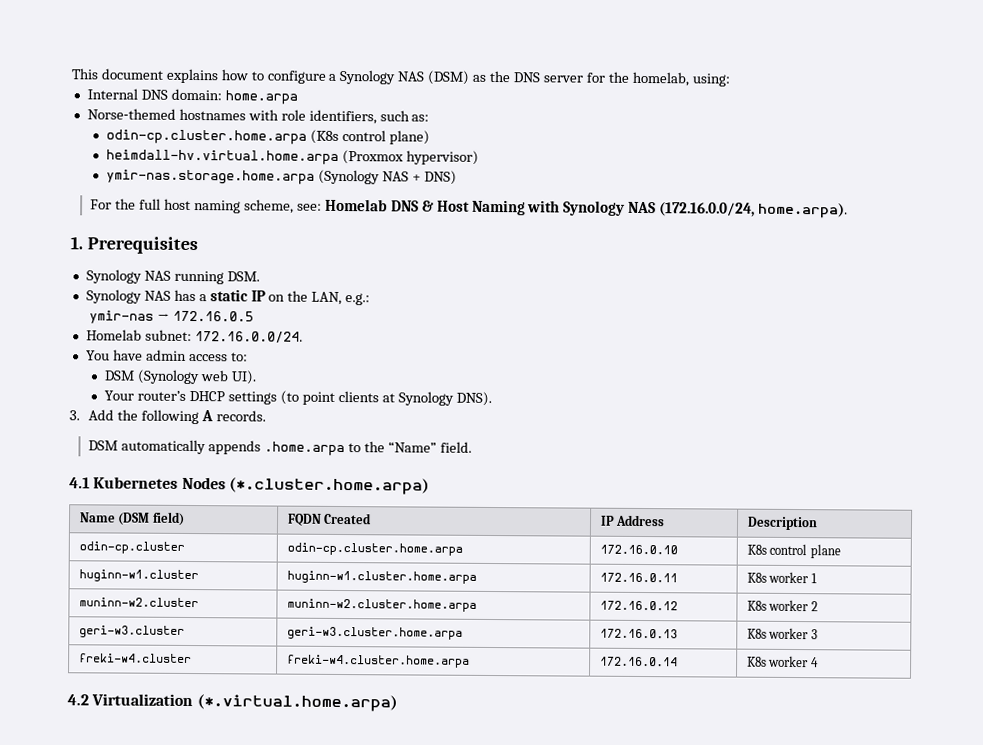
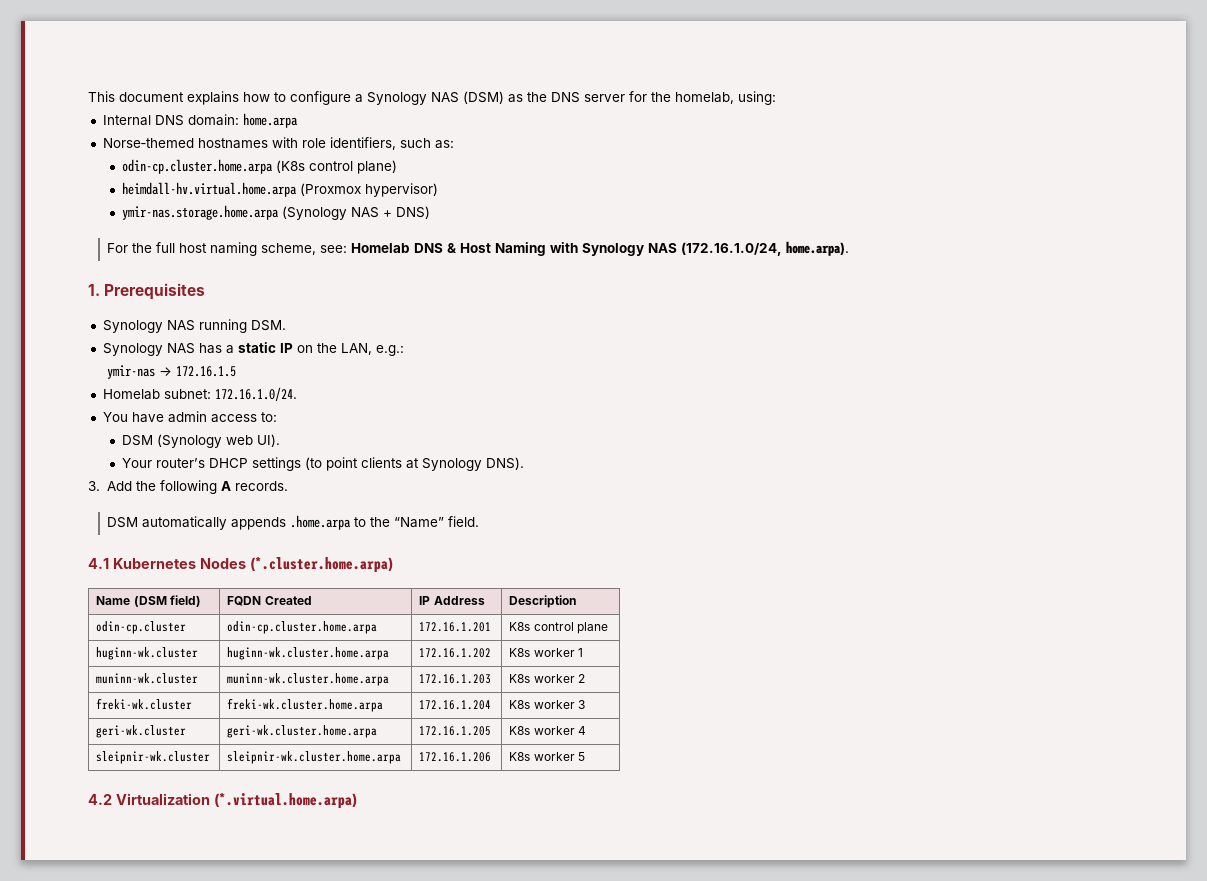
[659,202,756,217] (172.16.0.0/24, -> [681,242,783,256] (172.16.1.0/24,
[173,310,255,322] 172.16.0.5 -> [176,366,237,377] 172.16.1.5
[194,331,303,343] 172.16.0.0/24. -> [214,387,297,401] 172.16.1.0/24.
[599,544,678,555] 172.16.0.10 -> [419,622,492,632] 172.16.1.201
[78,569,199,583] [286,570,477,584] [599,572,678,583] huginn-w1.cluster | huginn-w1.cluster.home.arpa | 172.16.0.11 -> [96,647,199,660] [227,647,390,660] [419,648,492,658] huginn-wk.cluster | huginn-wk.cluster.home.arpa | 172.16.1.202
[78,597,199,608] [286,598,477,612] [599,600,678,611] muninn-w2.cluster | muninn-w2.cluster.home.arpa | 172.16.0.12 -> [96,673,199,684] [227,673,390,686] [419,674,492,684] muninn-wk.cluster | muninn-wk.cluster.home.arpa | 172.16.1.203
[78,625,185,638] [286,626,463,640] [599,628,678,639] geri-w3.cluster | geri-w3.cluster.home.arpa | 172.16.0.13 -> [96,698,193,710] [227,698,384,712] [419,700,492,710] freki-wk.cluster | freki-wk.cluster.home.arpa | 172.16.1.204
[78,653,192,664] [286,654,470,668] [599,656,678,667] freki-w4.cluster | freki-w4.cluster.home.arpa | 172.16.0.14 -> [96,725,187,738] [227,725,378,738] [419,726,492,736] geri-wk.cluster | geri-wk.cluster.home.arpa | 172.16.1.205
(819, 662) none -> [96,751,211,764] [227,751,402,764] [419,752,492,762] [509,752,585,761] // sleipnir-wk.cluster | sleipnir-wk.cluster.home.arpa | 172.16.1.206 | K8s worker 5

